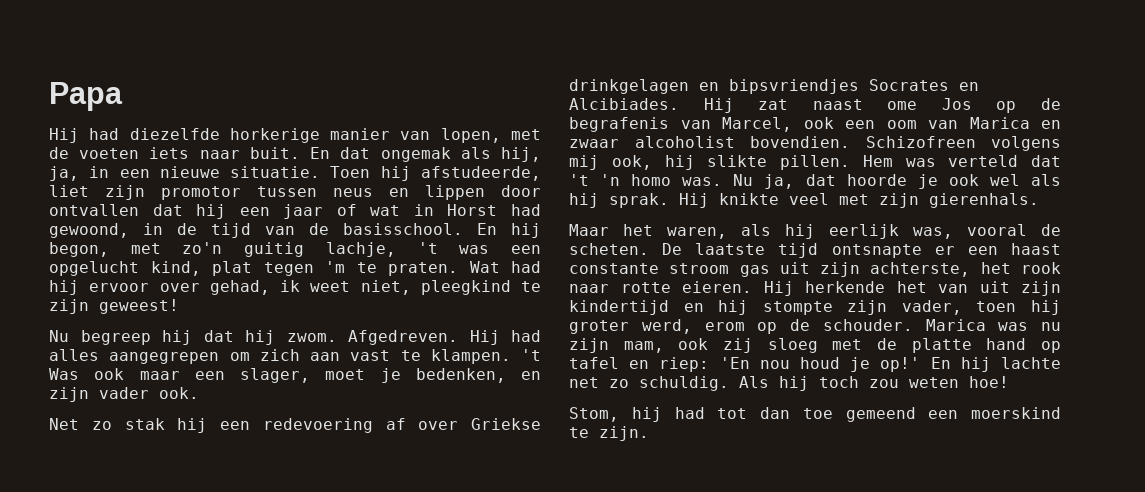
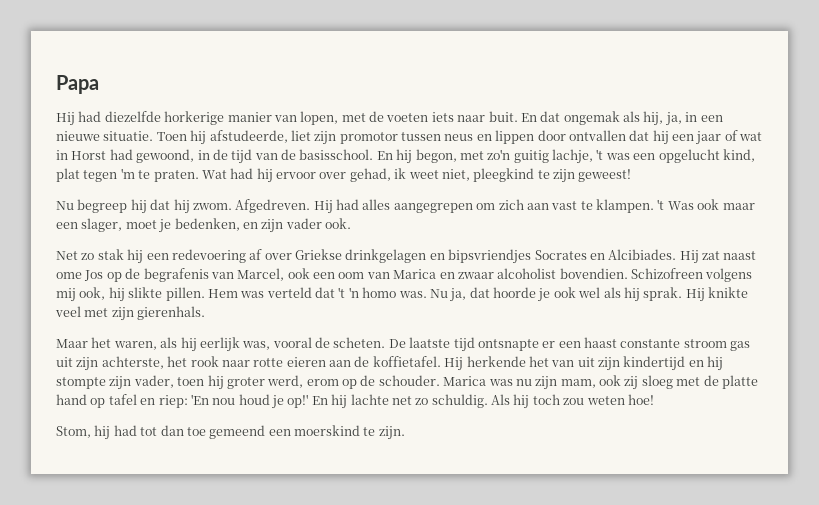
[682,281,752,293] eieren. -> [286,356,441,367] eieren aan de koffietafel.

